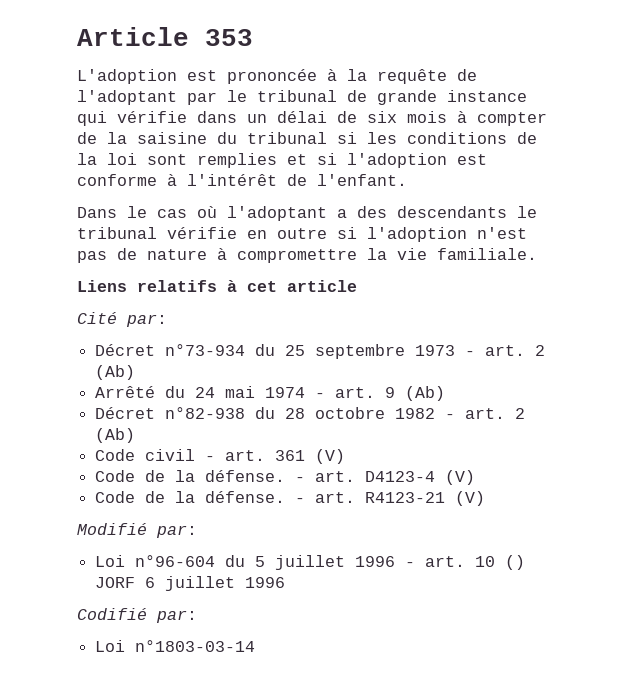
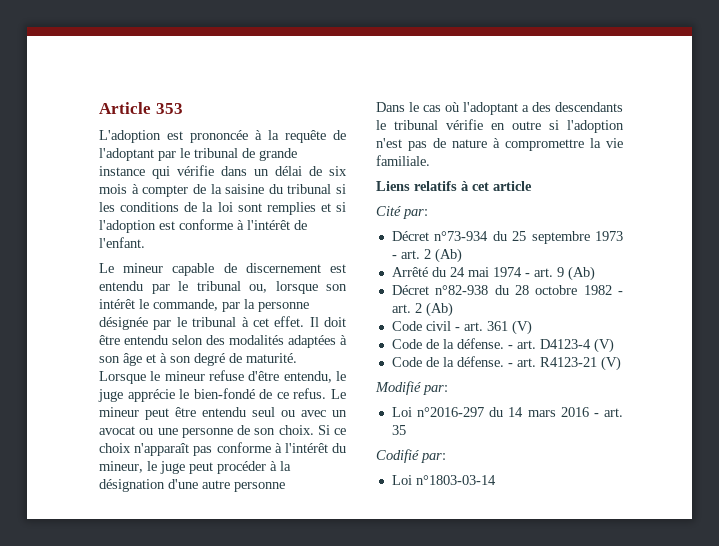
(407, 180) none -> [99,263,346,276] [99,281,347,294] [99,299,309,312] [99,316,346,330] [99,335,347,348] [99,353,297,366] [99,370,346,384] [98,388,347,402] [99,407,347,420] [99,425,346,438] [99,442,346,456] [99,461,291,474] [99,479,285,492] // Le mineur capable de discernement est entendu par le tribunal ou, lorsque son intérêt le commande, par la personne désignée par le tribunal à cet effet. Il doit être entendu selon des modalités adaptées à son âge et à son degré de maturité. Lorsque le mineur refuse d'être entendu, le juge apprécie le bien-fondé de ce refus. Le mineur peut être entendu seul ou avec un avocat ou une personne de son choix. Si ce choix n'apparaît pas conforme à l'intérêt du mineur, le juge peut procéder à la désignation d'une autre personne
[135,555,526,570] [95,576,286,591] n°96-604 du 5 juillet 1996 - art. 10 () JORF 6 juillet 1996 -> [417,407,623,417] [391,425,406,435] n°2016-297 du 14 mars 2016 - art. 35

